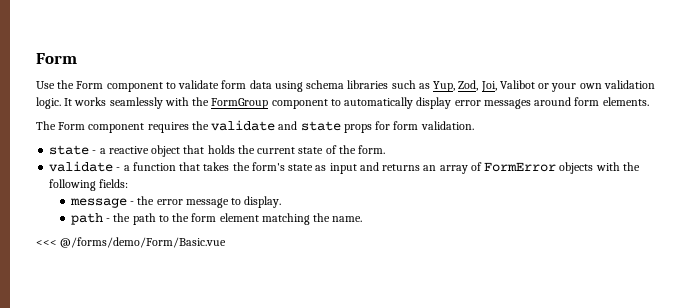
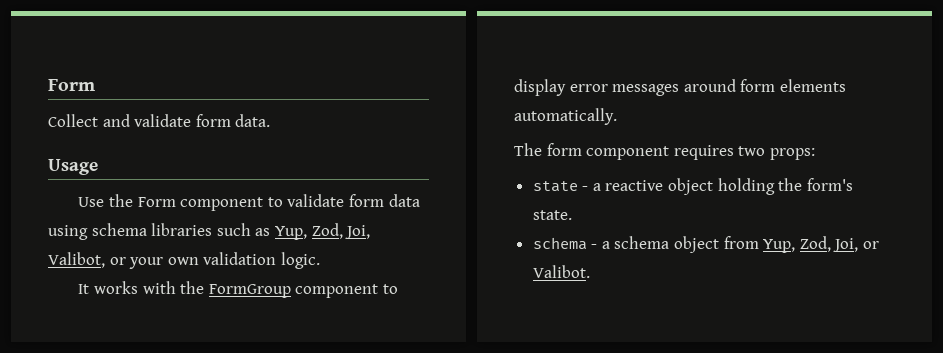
[36,53,77,64] Form -> [48,79,95,91] [48,114,271,127] [48,159,98,175] Form // Collect and validate form data. // Usage
[499,80,535,89] Valibot -> [48,252,105,268] Valibot,
(61, 103) none -> (320, 260) //
[109,97,163,109] seamlessly -> (138, 287) none
[344,97,414,109] automatically -> (398, 289) none
[602,97,649,106] elements. -> [779,79,846,92] [514,108,617,125] elements automatically.
[58,122,86,130] Form -> [546,143,582,156] form
[191,120,474,133] the validate and state props for form validation. -> [738,146,815,160] two props:
[183,145,386,154] [49,161,640,174] [49,179,129,191] [69,196,282,208] [70,213,363,225] [36,237,227,248] that holds the current state of the form. // validate - a function that takes the form's state as input and returns an array of FormError objects with the following fields: // message - the error message to display. // path - the path to the form element matching the name. // <<< @/forms/demo/Form/Basic.vue -> [717,178,853,195] [532,210,572,220] [532,236,880,253] [532,265,590,278] holding the form's state. // schema - a schema object from Yup, Zod, Joi, or Valibot.

